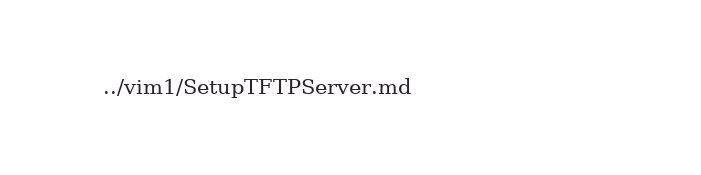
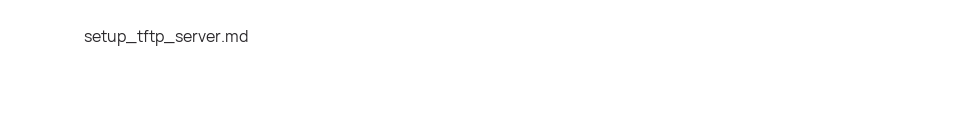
[103,78,411,98] ../vim1/SetupTFTPServer.md -> [84,30,248,46] setup_tftp_server.md

